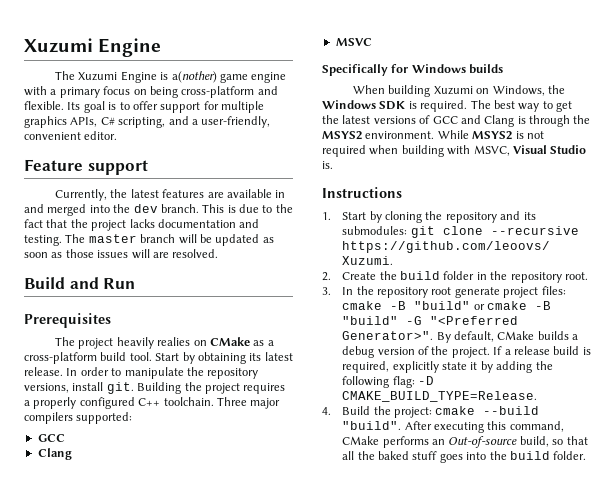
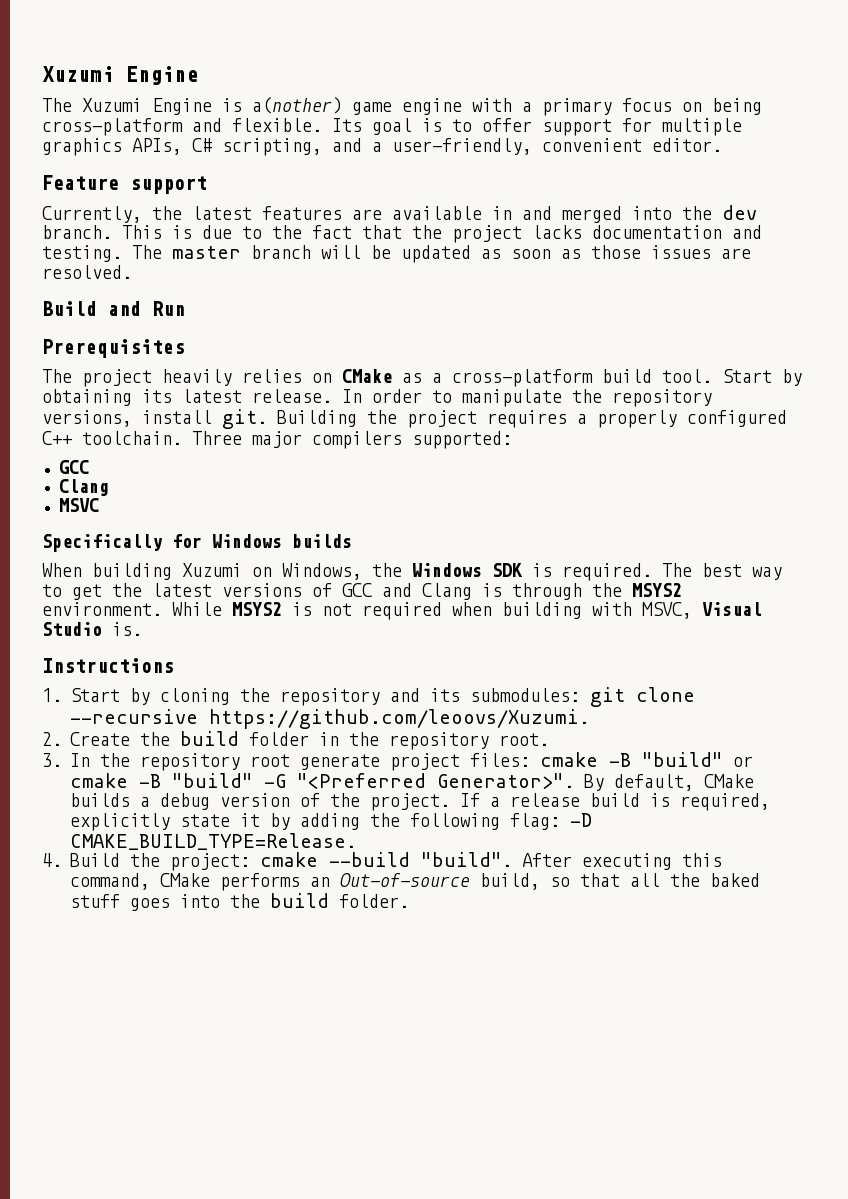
[131,249,150,259] will -> (711, 252) none
[157,337,191,346] realies -> [242,369,302,383] relies

